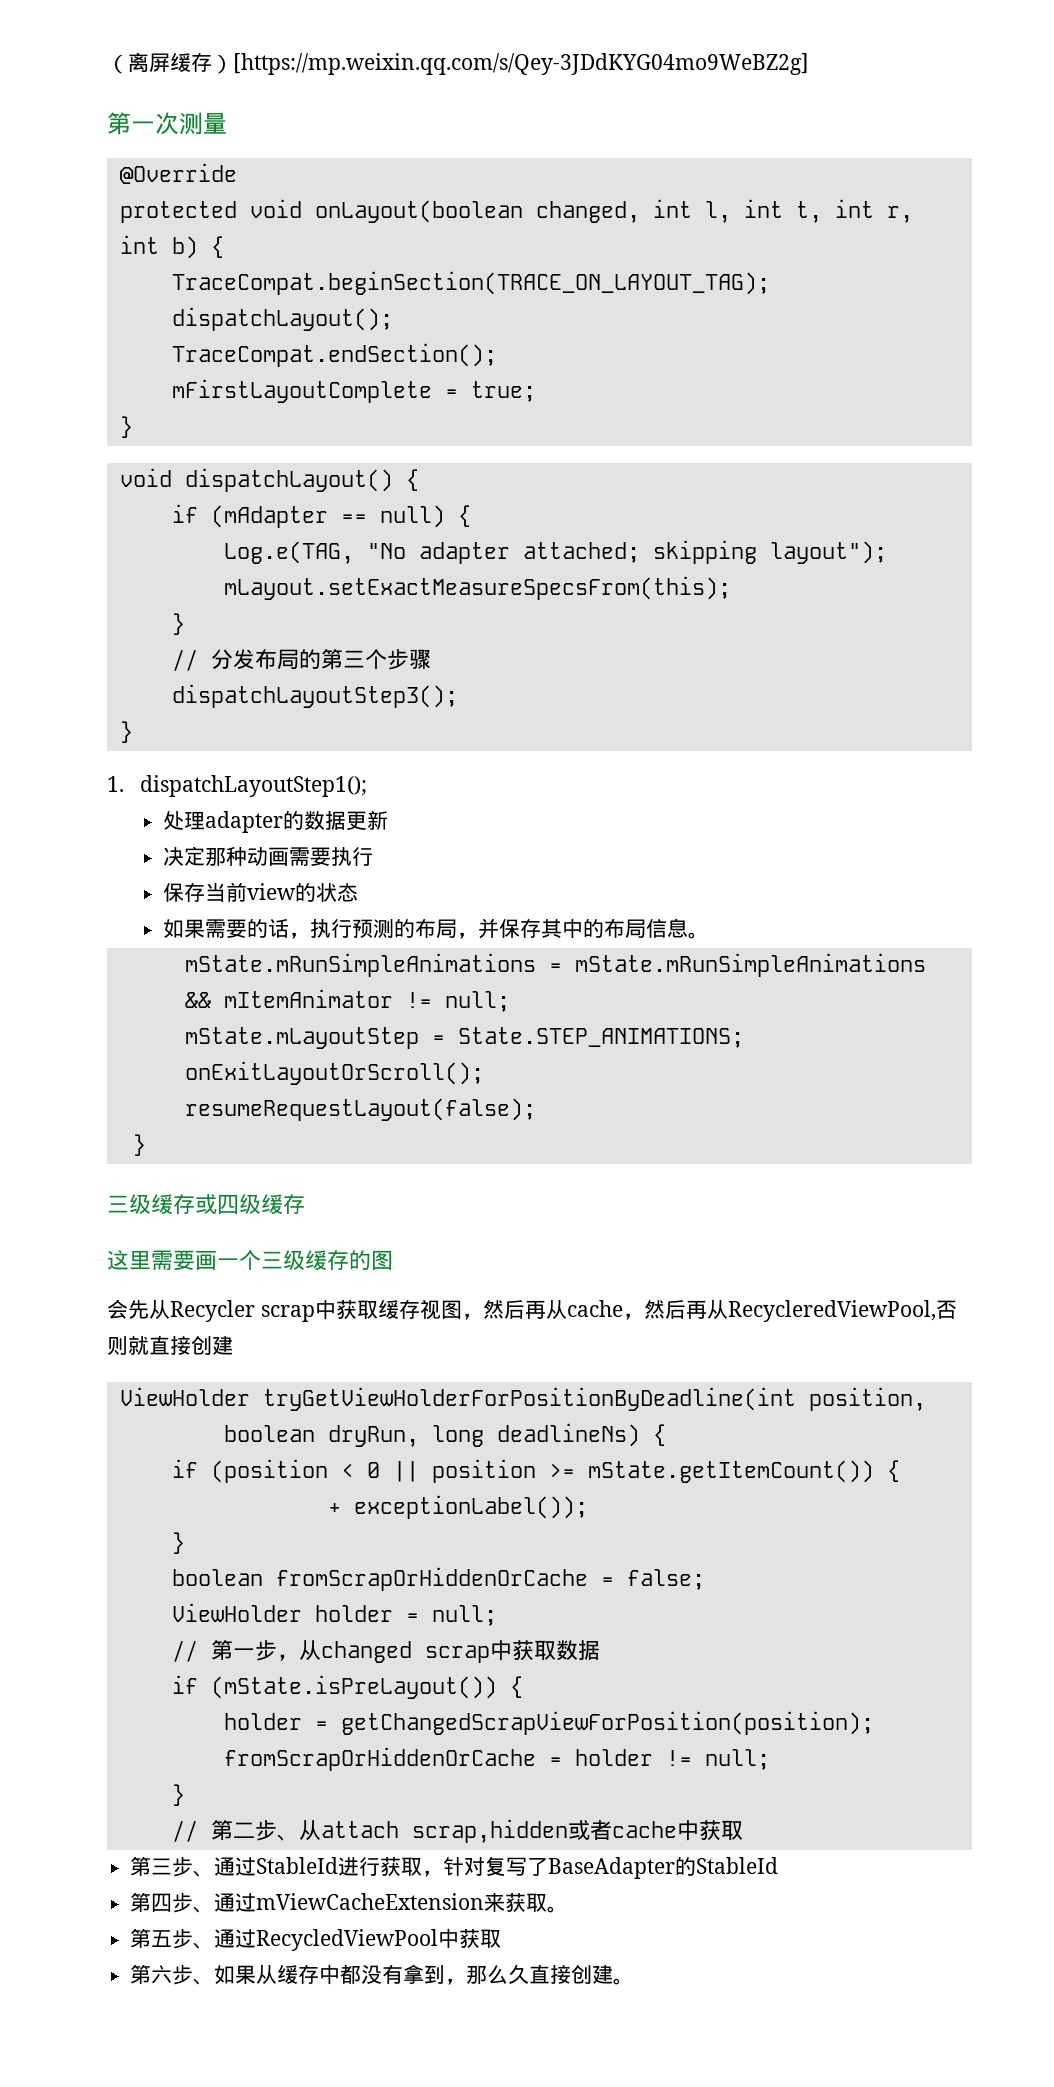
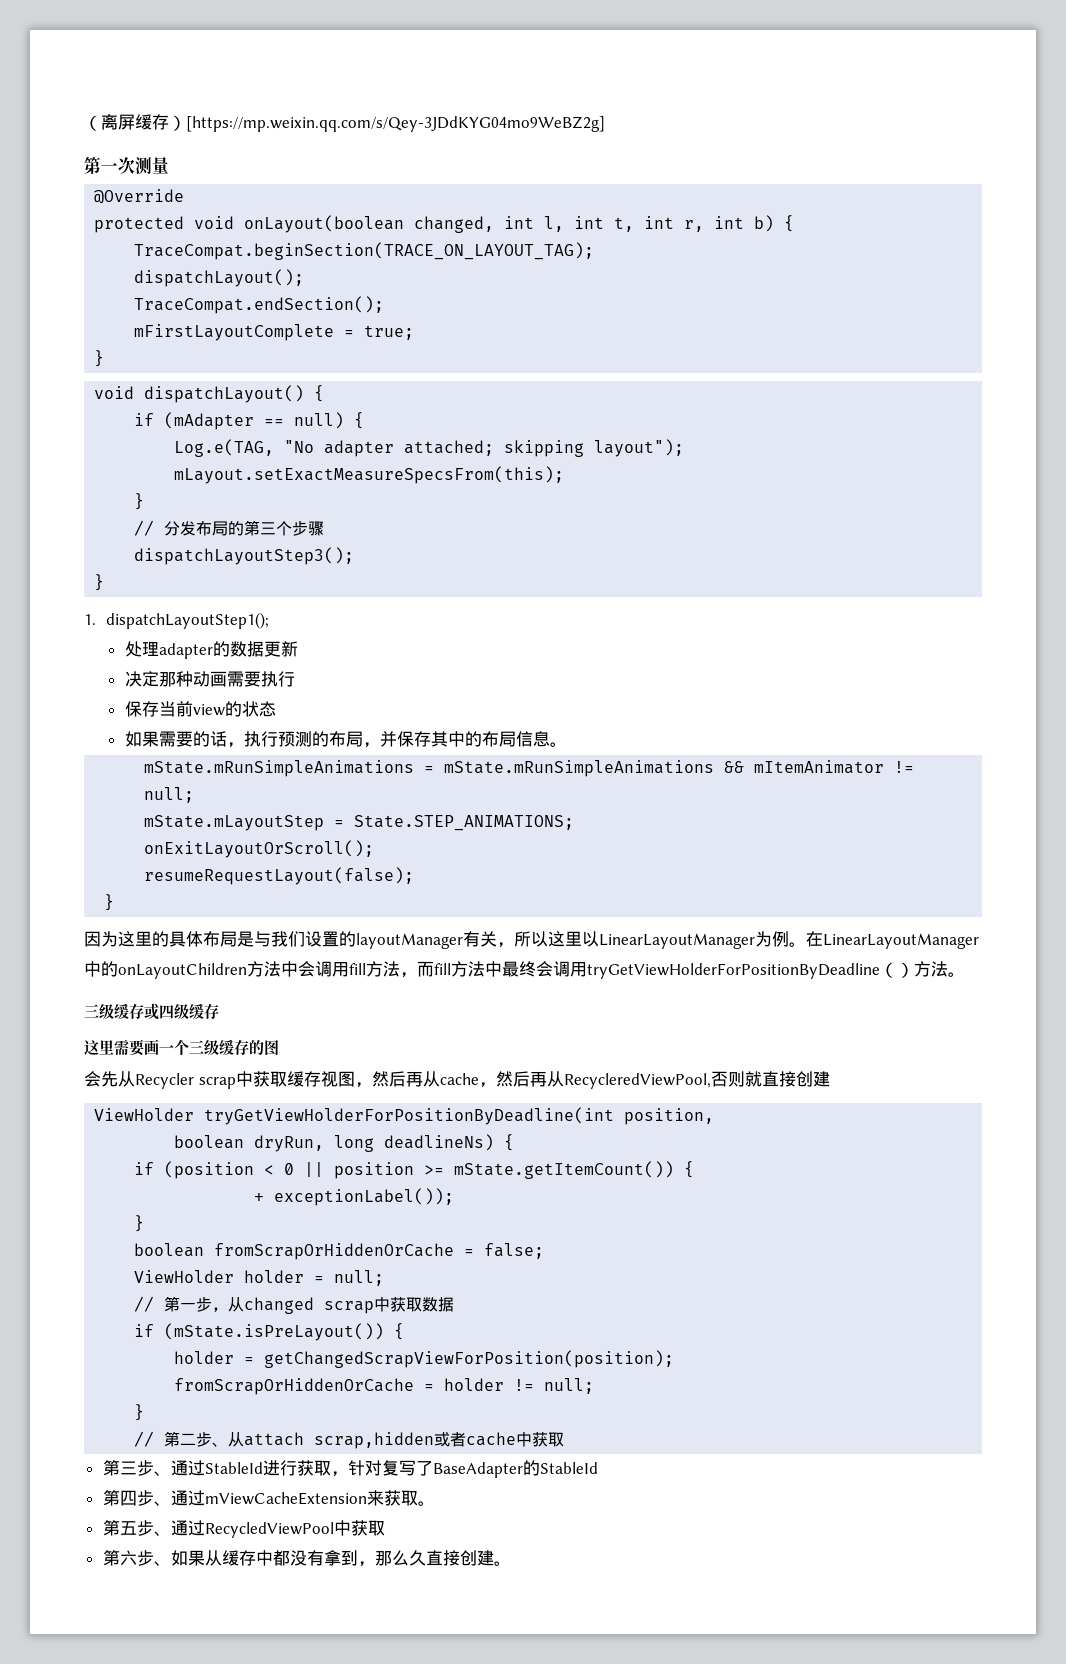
(146, 1145) none -> [84,931,979,949] [84,961,965,979] // 因为这里的具体布局是与我们设置的layoutManager有关，所以这里以LinearLayoutManager为例。在LinearLayoutManager中的onLayoutChildren方法中会调用fill方法，而fill方法中最终会调用tryGetViewHolderForPositionByDeadline（）方法。

